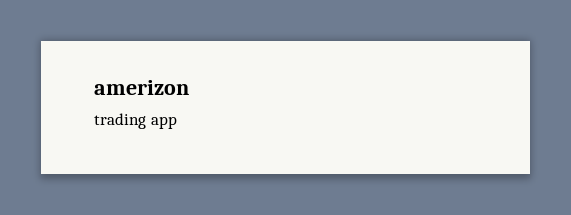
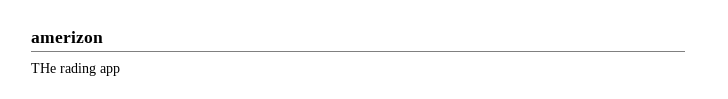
[94,113,146,129] trading -> [31,63,96,76] THe rading

